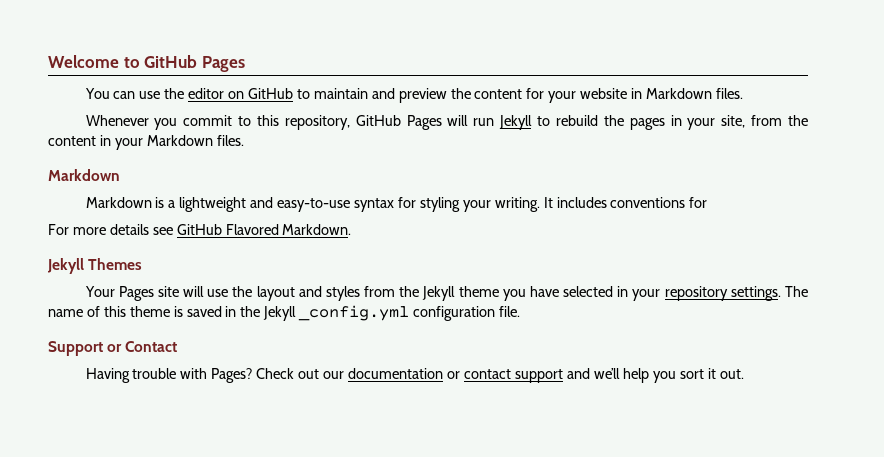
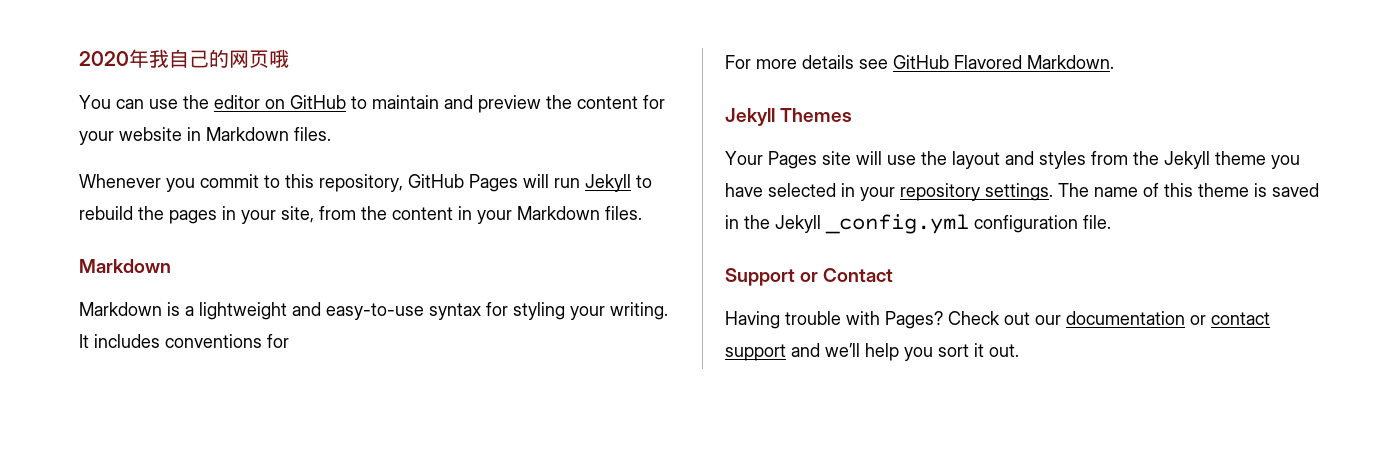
[48,55,245,72] Welcome to GitHub Pages -> [79,49,289,68] 2020年我自己的网页哦

